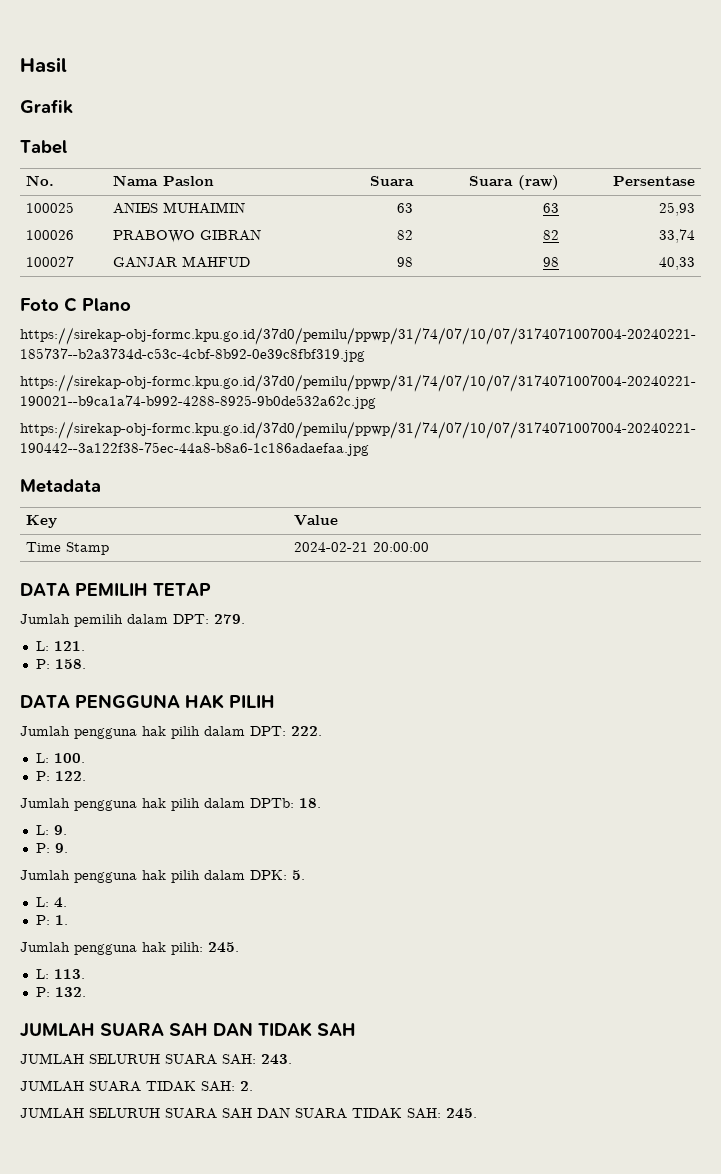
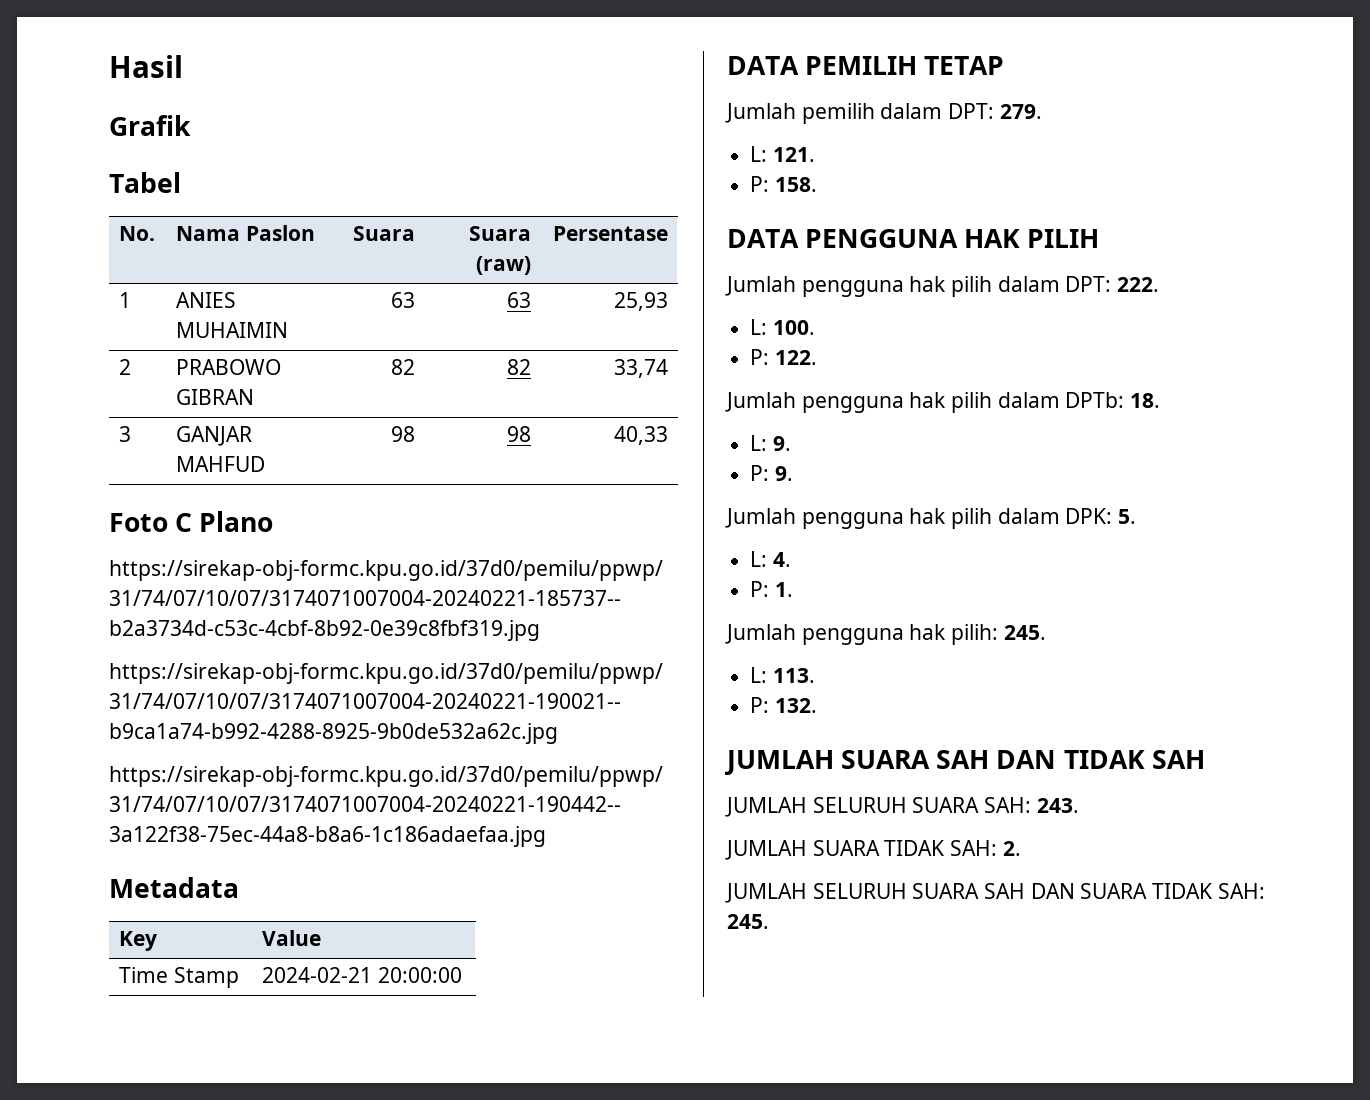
[26,202,75,213] 100025 -> [119,292,132,308] 1
[26,230,75,240] 100026 -> [119,359,132,375] 2
[26,256,75,267] 100027 -> [119,426,132,442] 3

